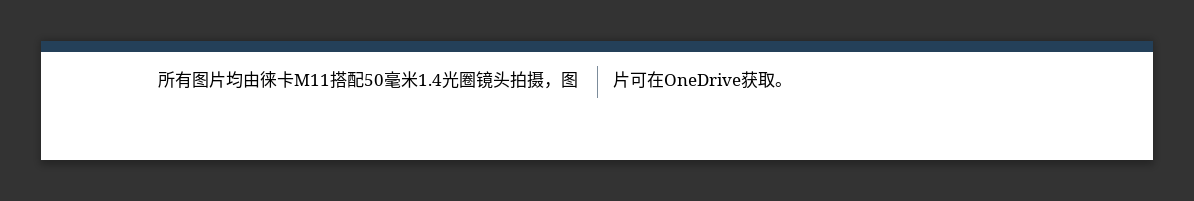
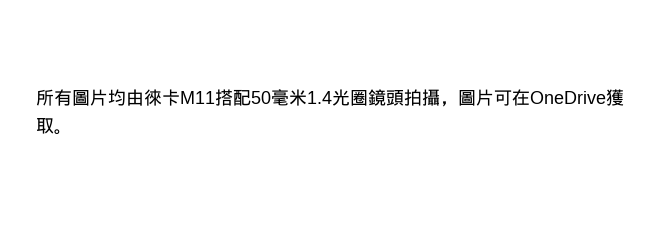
[191,71,277,89] 图片均由徕 -> [72,89,162,106] 圖片均由徠
[475,71,578,89] 镜头拍摄，图 -> [368,89,476,107] 鏡頭拍攝，圖
[741,71,758,89] 获 -> [606,89,624,106] 獲

